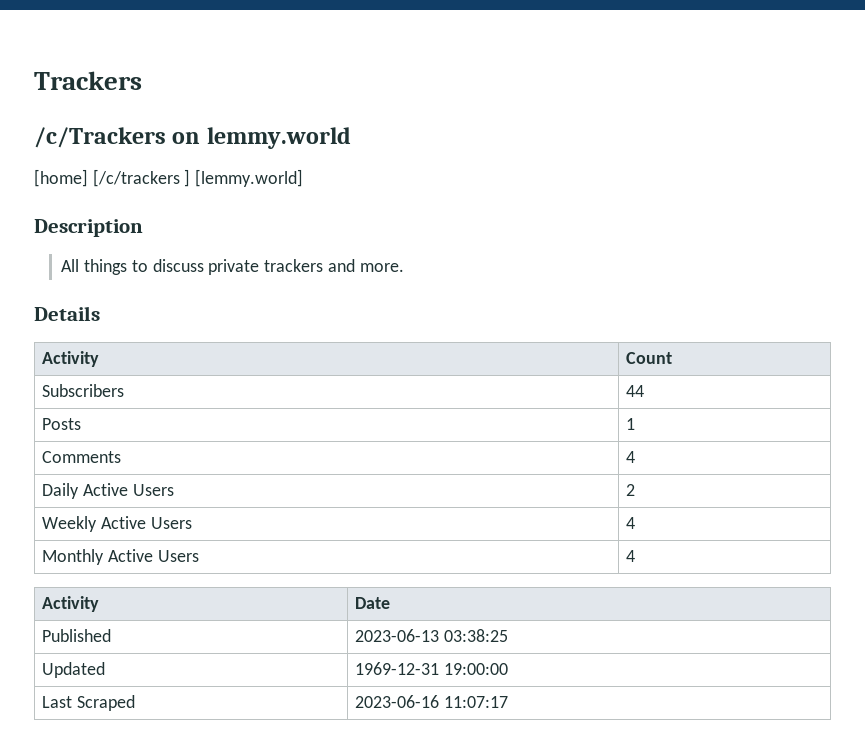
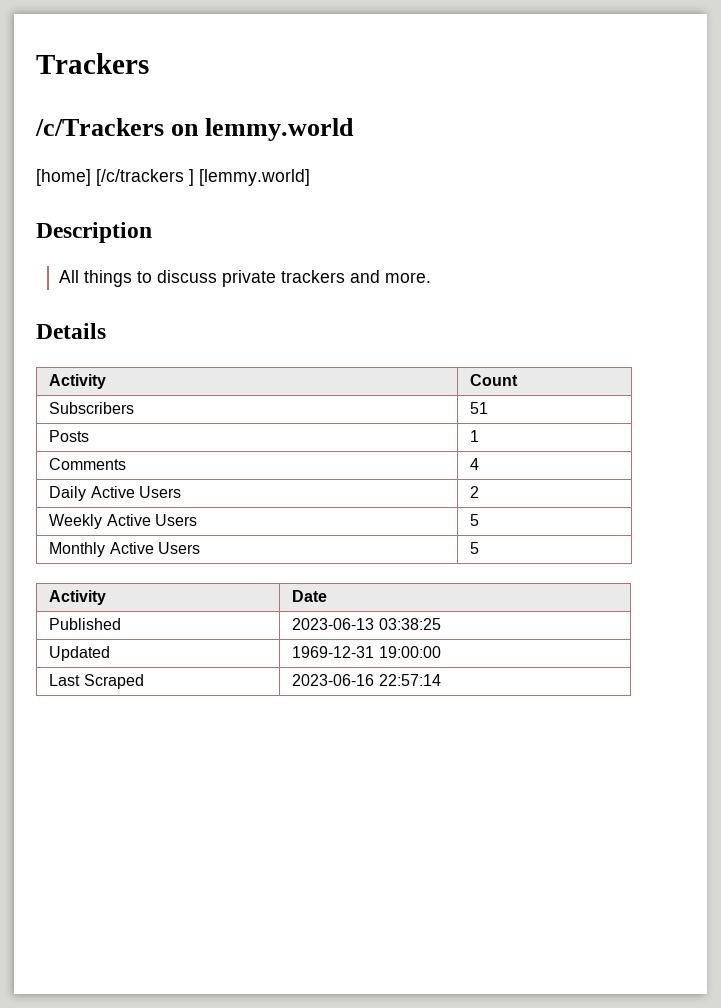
[626,385,645,397] 44 -> [470,402,489,414] 51
[626,517,636,529] 4 -> [470,514,480,526] 5
[626,550,636,562] 4 -> [470,542,480,554] 5
[444,696,509,708] 11:07:17 -> [378,674,441,686] 22:57:14

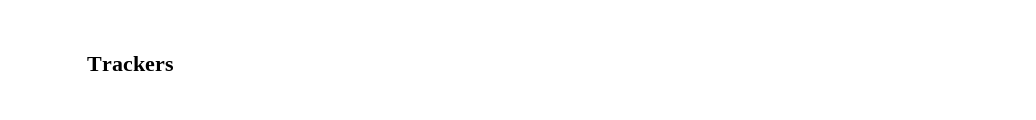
[35,118,355,141] [36,169,310,186] [36,222,152,243] [58,270,431,287] [36,323,106,339] [49,374,107,389] [470,374,519,386] [49,402,135,414] [470,402,489,414] [49,430,90,442] [470,430,480,442] [49,458,127,470] [470,458,480,470] [49,486,181,501] [470,486,480,498] [49,514,197,529] [470,514,480,526] [49,542,200,557] [470,542,480,554] [49,590,107,605] [292,590,328,602] [49,618,122,630] [292,618,441,630] [49,646,111,661] [292,646,441,658] [49,674,144,689] [292,674,441,686] // /c/Trackers on lemmy.world // [home] [/c/trackers ] [lemmy.world] // Description // All things to discuss private trackers and more. // Details // Activity | Count // Subscribers | 51 // Posts | 1 // Comments | 4 // Daily Active Users | 2 // Weekly Active Users | 5 // Monthly Active Users | 5 // Activity | Date // Published | 2023-06-13 03:38:25 // Updated | 1969-12-31 19:00:00 // Last Scraped | 2023-06-16 22:57:14 -> (174, 63) none

